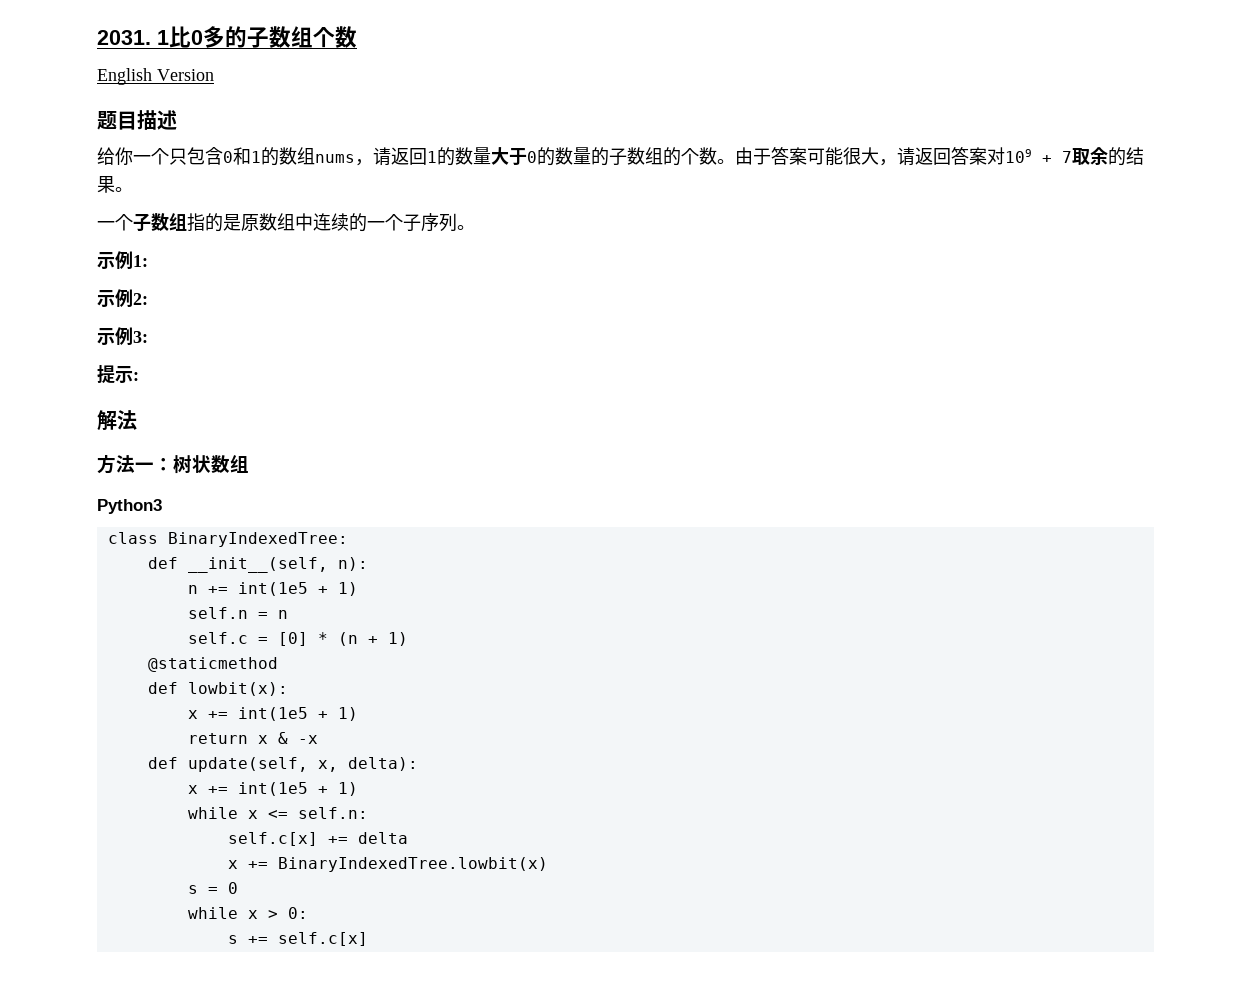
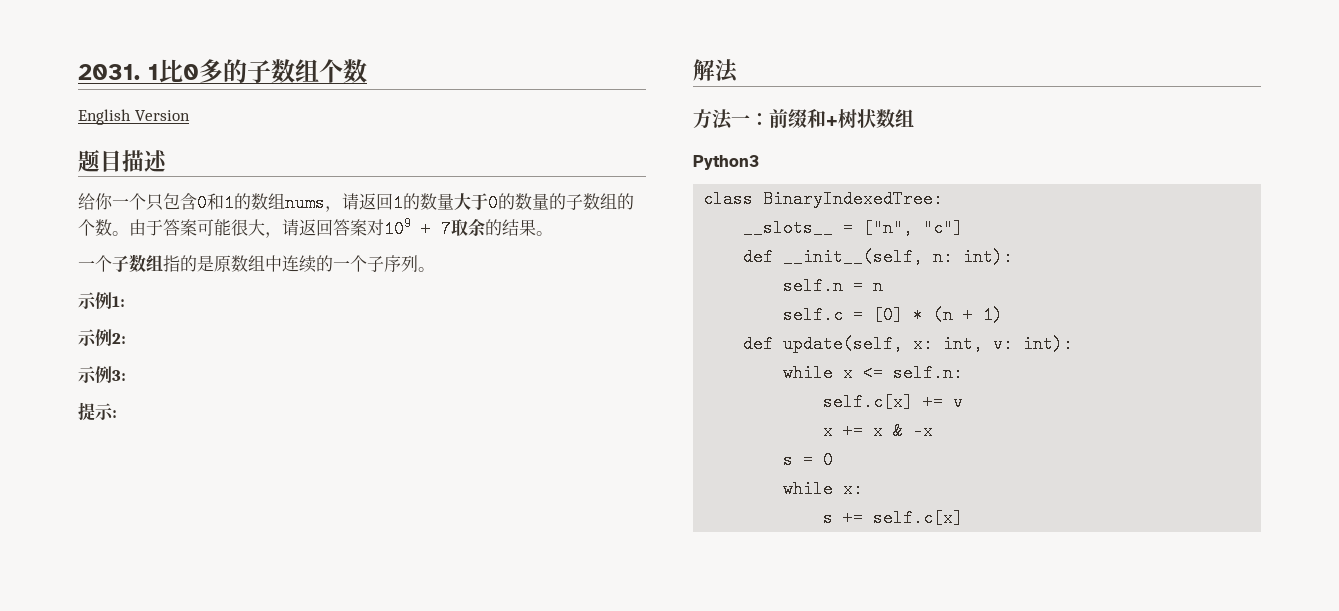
(173, 464) none -> [769,109,838,128] 前缀和+
[147,557,368,573] [187,582,358,596] def __init__(self, n): // n += int(1e5 + 1) -> [743,219,964,237] [743,248,1014,266] __slots__ = ["n", "c"] // def __init__(self, n: int):
[147,657,278,672] [147,682,288,696] [187,707,358,721] [187,732,318,744] [147,757,418,772] [187,782,358,796] @staticmethod // def lowbit(x): // x += int(1e5 + 1) // return x & -x // def update(self, x, delta): // x += int(1e5 + 1) -> [743,335,1074,353] def update(self, x: int, v: int):
[357,832,408,844] [227,857,548,872] delta // x += BinaryIndexedTree.lowbit(x) -> [953,393,964,411] [823,422,934,440] v // x += x & -x
[247,907,308,919] x > 0: -> [843,480,864,498] x:

